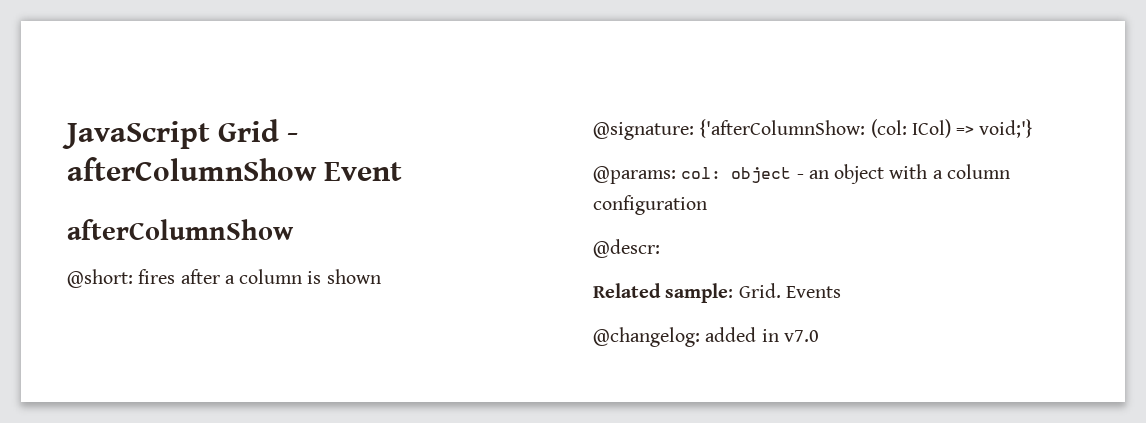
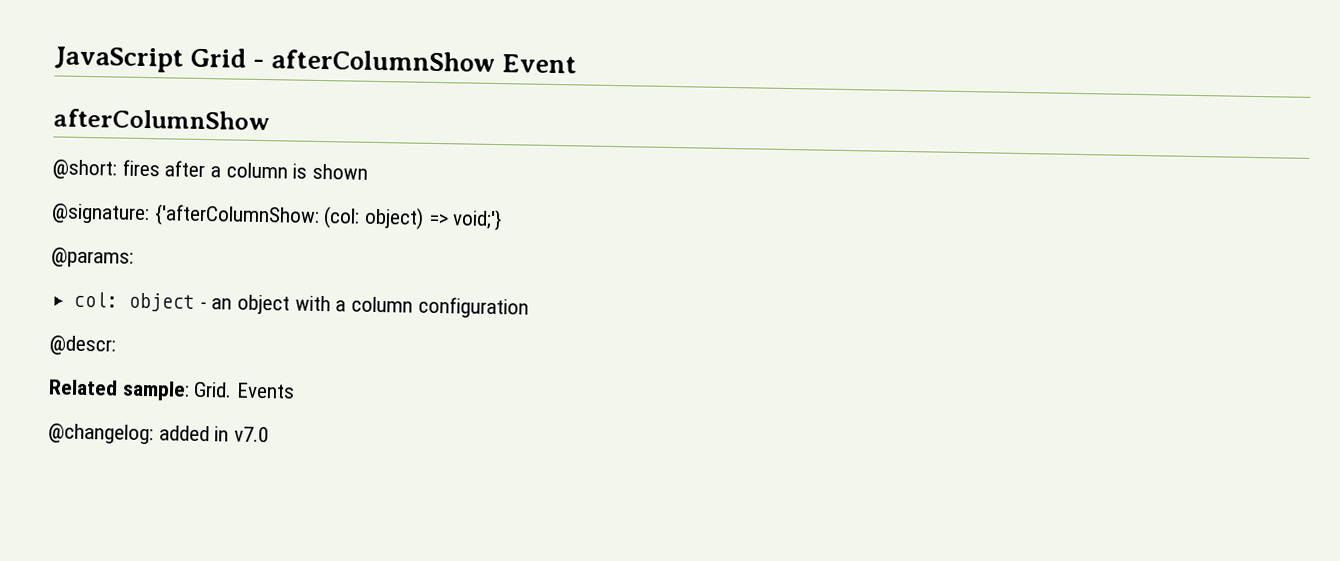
[911,119,951,138] ICol) -> [364,206,425,230] object)
(676, 175) none -> (134, 257) //

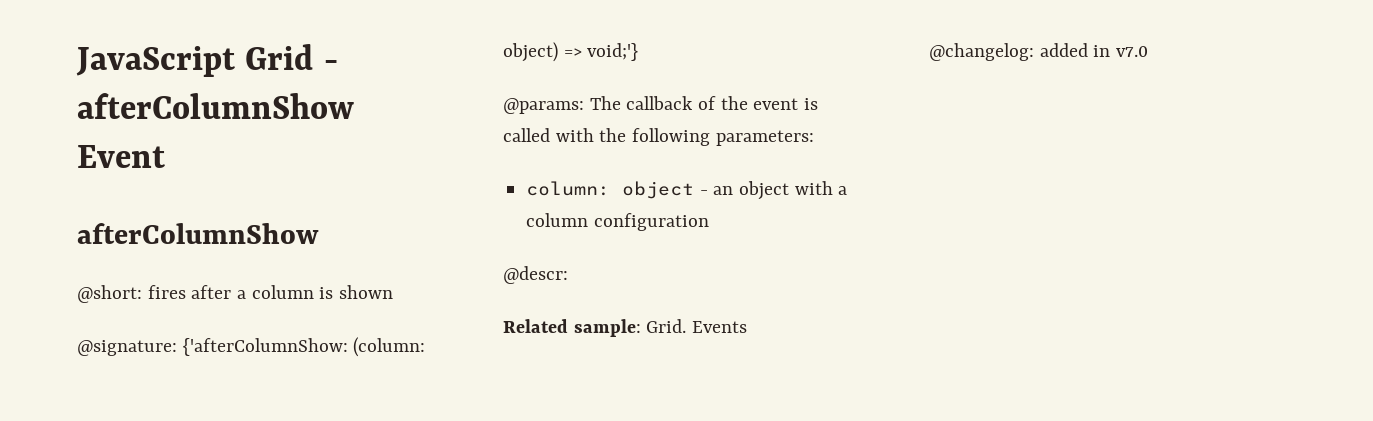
[323,206,361,229] (col: -> [353,337,426,357] (column:
[73,291,119,308] // col: -> [589,96,819,110] [503,128,814,146] [526,181,611,196] The callback of the event is called with the following parameters: // column:

